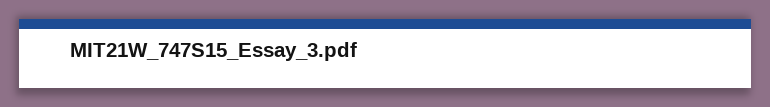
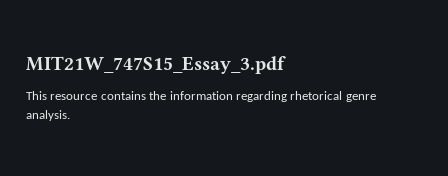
(357, 51) none -> [26,91,376,102] [26,110,70,121] // This resource contains the information regarding rhetorical genre analysis.

